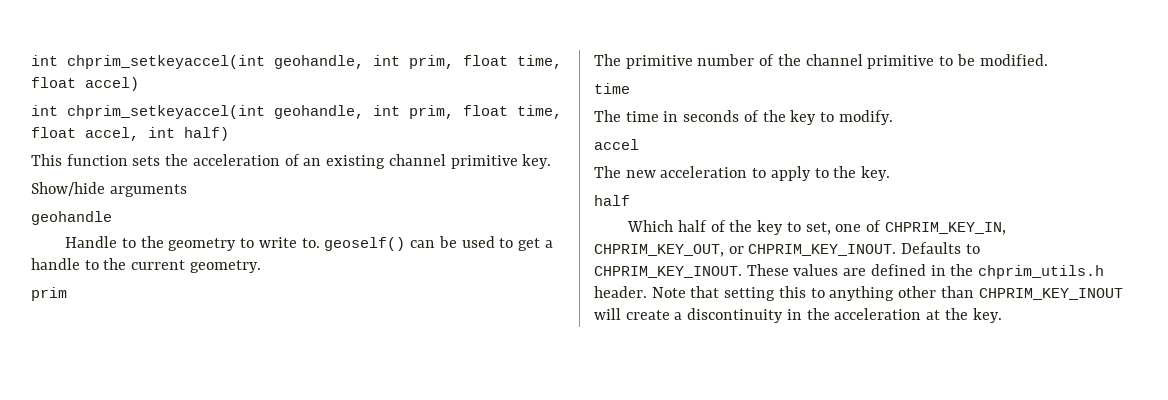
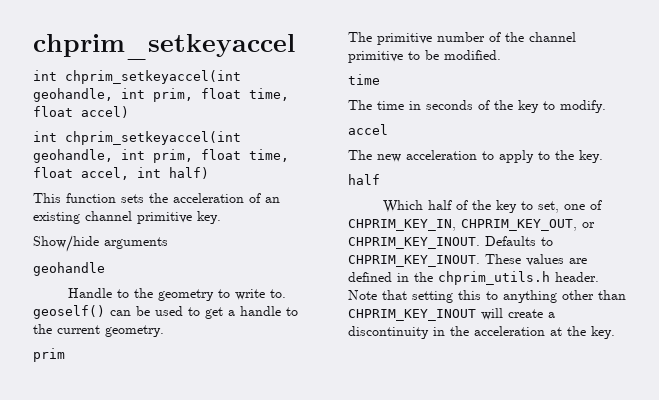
(31, 60) none -> [33,34,295,60] chprim_setkeyaccel //

